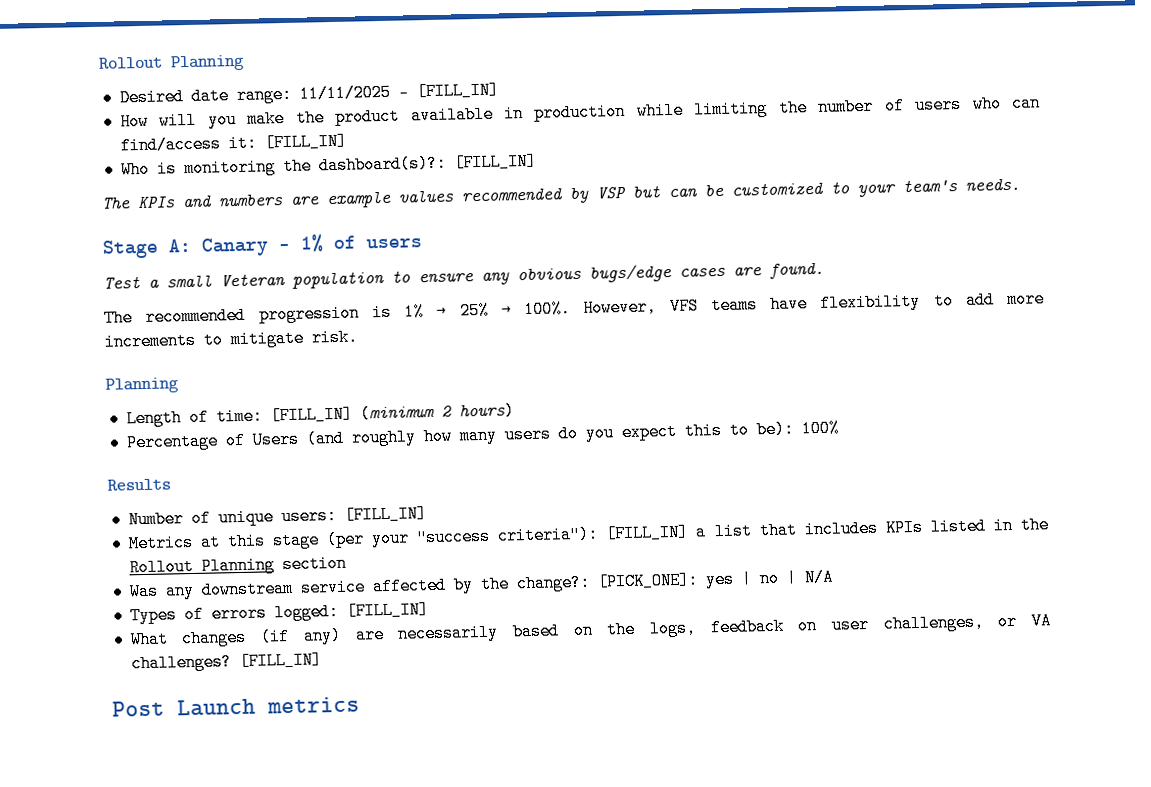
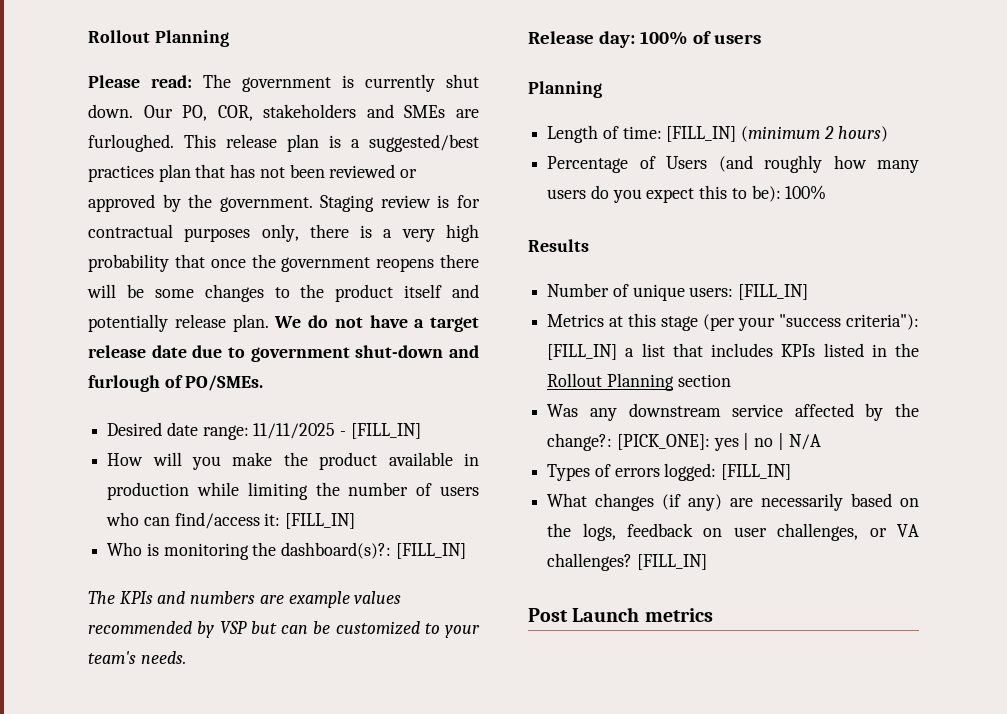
[98,54,245,72] Rollout Planning -> [88,30,229,47] [88,74,479,92] [88,104,479,121] [88,134,479,152] [88,164,418,182] [88,194,480,212] [88,224,479,242] [88,254,479,272] [87,284,479,302] [88,314,479,332] [88,345,479,362] [88,375,264,392] Rollout Planning // Please read: The government is currently shut down. Our PO, COR, stakeholders and SMEs are furloughed. This release plan is a suggested/best practices plan that has not been reviewed or approved by the government. Staging review is for contractual purposes only, there is a very high probability that once the government reopens there will be some changes to the product itself and potentially release plan. We do not have a target release date due to government shut-down and furlough of PO/SMEs.
[102,234,422,259] [103,261,824,289] [104,290,1045,327] [104,328,358,351] Stage A: Canary - 1% of users // Test a small Veteran population to ensure any obvious bugs/edge cases are found. // The recommended progression is 1% → 25% → 100%. However, VFS teams have flexibility to add more increments to mitigate risk. -> [528,31,761,48] Release day: 100% of users

